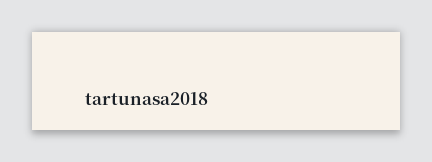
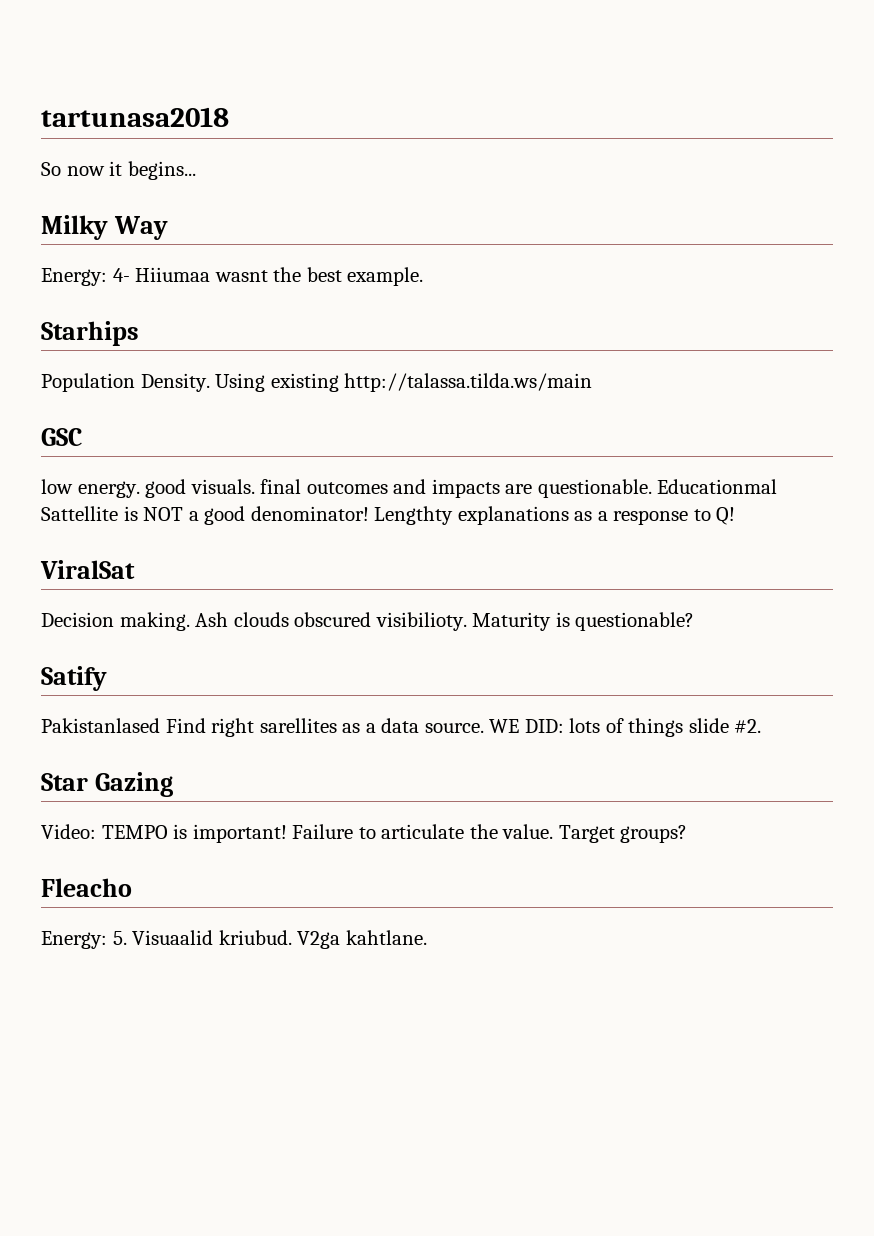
(208, 98) none -> [41,161,196,180] [41,215,168,240] [41,267,424,286] [41,321,139,346] [41,373,593,392] [41,428,82,446] [41,479,778,498] [41,506,736,525] [40,560,135,579] [41,612,695,631] [41,666,107,691] [41,718,762,737] [41,772,173,797] [41,824,688,843] [41,878,132,897] [41,930,427,949] // So now it begins... // Milky Way // Energy: 4- Hiiumaa wasnt the best example. // Starhips // Population Density. Using existing http://talassa.tilda.ws/main // GSC // low energy. good visuals. final outcomes and impacts are questionable. Educationmal Sattellite is NOT a good denominator! Lengthty explanations as a response to Q! // ViralSat // Decision making. Ash clouds obscured visibilioty. Maturity is questionable? // Satify // Pakistanlased Find right sarellites as a data source. WE DID: lots of things slide #2. // Star Gazing // Video: TEMPO is important! Failure to articulate the value. Target groups? // Fleacho // Energy: 5. Visuaalid kriubud. V2ga kahtlane.

